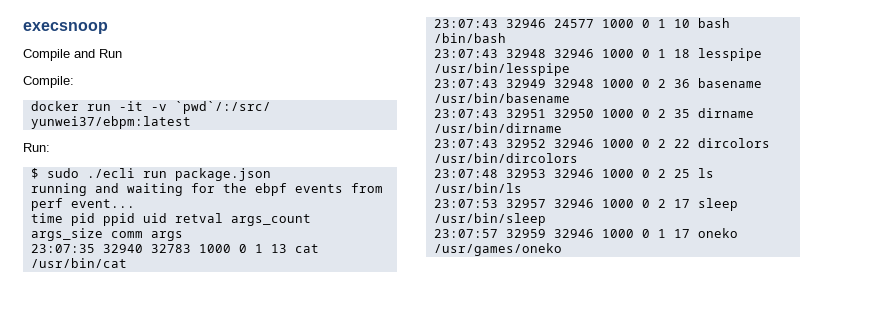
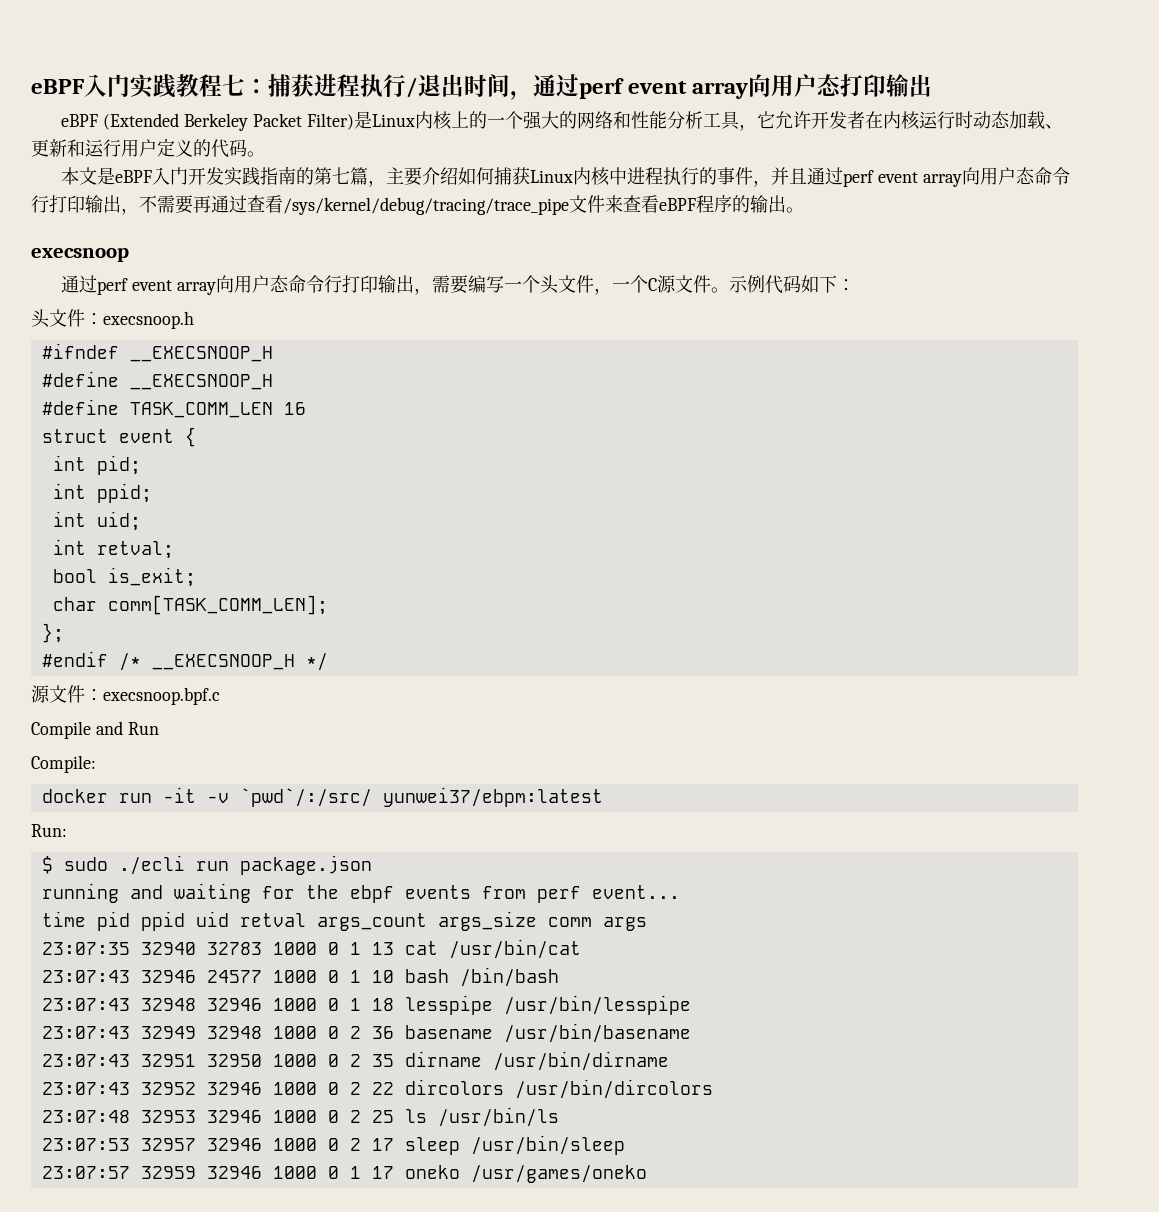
[23,22,108,34] execsnoop -> [31,74,933,100] [61,111,1063,131] [31,138,265,158] [61,166,1071,187] [31,195,804,215] [31,248,129,262] [61,275,856,295] [31,309,194,329] [41,343,273,362] [41,371,273,390] [41,399,306,418] [41,427,196,447] [52,455,141,475] [52,483,152,503] [52,511,141,531] [52,539,174,559] [52,567,196,587] [52,595,328,615] [41,623,64,643] [41,651,328,671] [31,685,220,705] eBPF入门实践教程七：捕获进程执行/退出时间，通过perf event array向用户态打印输出 // eBPF (Extended Berkeley Packet Filter)是Linux内核上的一个强大的网络和性能分析工具，它允许开发者在内核运行时动态加载、更新和运行用户定义的代码。 // 本文是eBPF入门开发实践指南的第七篇，主要介绍如何捕获Linux内核中进程执行的事件，并且通过perf event array向用户态命令行打印输出，不需要再通过查看/sys/kernel/debug/tracing/trace_pipe文件来查看eBPF程序的输出。 // execsnoop // 通过perf event array向用户态命令行打印输出，需要编写一个头文件，一个C源文件。示例代码如下： // 头文件：execsnoop.h // #ifndef __EXECSNOOP_H // #define __EXECSNOOP_H // #define TASK_COMM_LEN 16 // struct event { // int pid; // int ppid; // int uid; // int retval; // bool is_exit; // char comm[TASK_COMM_LEN]; // }; // #endif /* __EXECSNOOP_H */ // 源文件：execsnoop.bpf.c

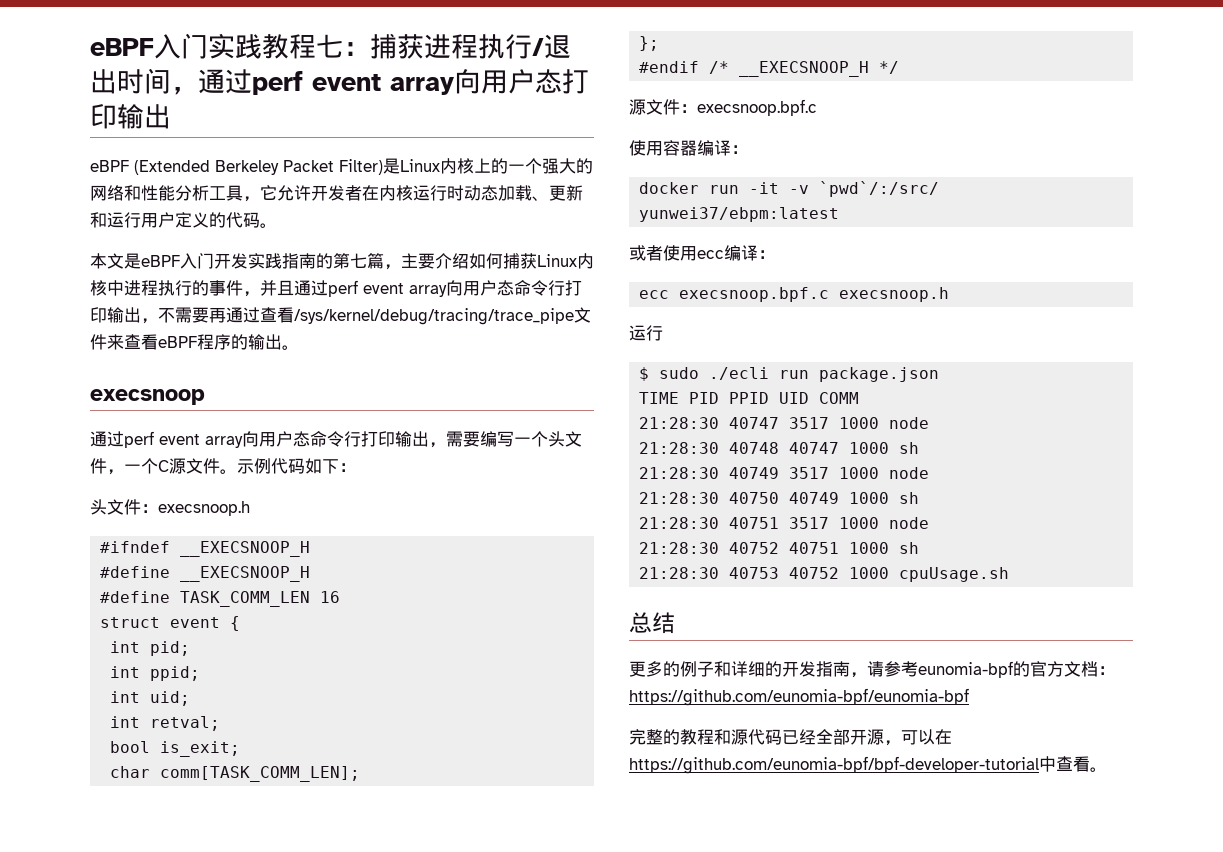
[31,721,159,739] [31,755,96,773] Compile and Run // Compile: -> [629,140,748,156] 使用容器编译：
[31,824,67,837] Run: -> [629,245,775,261] [639,287,950,302] [629,325,663,341] 或者使用ecc编译： // ecc execsnoop.bpf.c execsnoop.h // 运行
[41,883,680,903] [41,911,647,931] [41,939,581,959] [41,967,559,987] [41,995,691,1015] [41,1023,691,1043] [41,1051,669,1071] [41,1079,713,1099] [41,1107,559,1127] [41,1135,625,1155] [41,1165,647,1183] running and waiting for the ebpf events from perf event... // time pid ppid uid retval args_count args_size comm args // 23:07:35 32940 32783 1000 0 1 13 cat /usr/bin/cat // 23:07:43 32946 24577 1000 0 1 10 bash /bin/bash // 23:07:43 32948 32946 1000 0 1 18 lesspipe /usr/bin/lesspipe // 23:07:43 32949 32948 1000 0 2 36 basename /usr/bin/basename // 23:07:43 32951 32950 1000 0 2 35 dirname /usr/bin/dirname // 23:07:43 32952 32946 1000 0 2 22 dircolors /usr/bin/dircolors // 23:07:48 32953 32946 1000 0 2 25 ls /usr/bin/ls // 23:07:53 32957 32946 1000 0 2 17 sleep /usr/bin/sleep // 23:07:57 32959 32946 1000 0 1 17 oneko /usr/games/oneko -> [639,392,860,404] [639,417,930,429] [639,442,920,454] [639,467,930,479] [639,492,920,504] [639,517,930,529] [639,542,920,554] [639,567,1010,582] [629,612,675,634] [629,661,1115,678] [629,688,969,706] [629,729,952,746] [629,756,1107,774] TIME PID PPID UID COMM // 21:28:30 40747 3517 1000 node // 21:28:30 40748 40747 1000 sh // 21:28:30 40749 3517 1000 node // 21:28:30 40750 40749 1000 sh // 21:28:30 40751 3517 1000 node // 21:28:30 40752 40751 1000 sh // 21:28:30 40753 40752 1000 cpuUsage.sh // 总结 // 更多的例子和详细的开发指南，请参考eunomia-bpf的官方文档：https://github.com/eunomia-bpf/eunomia-bpf // 完整的教程和源代码已经全部开源，可以在https://github.com/eunomia-bpf/bpf-developer-tutorial中查看。

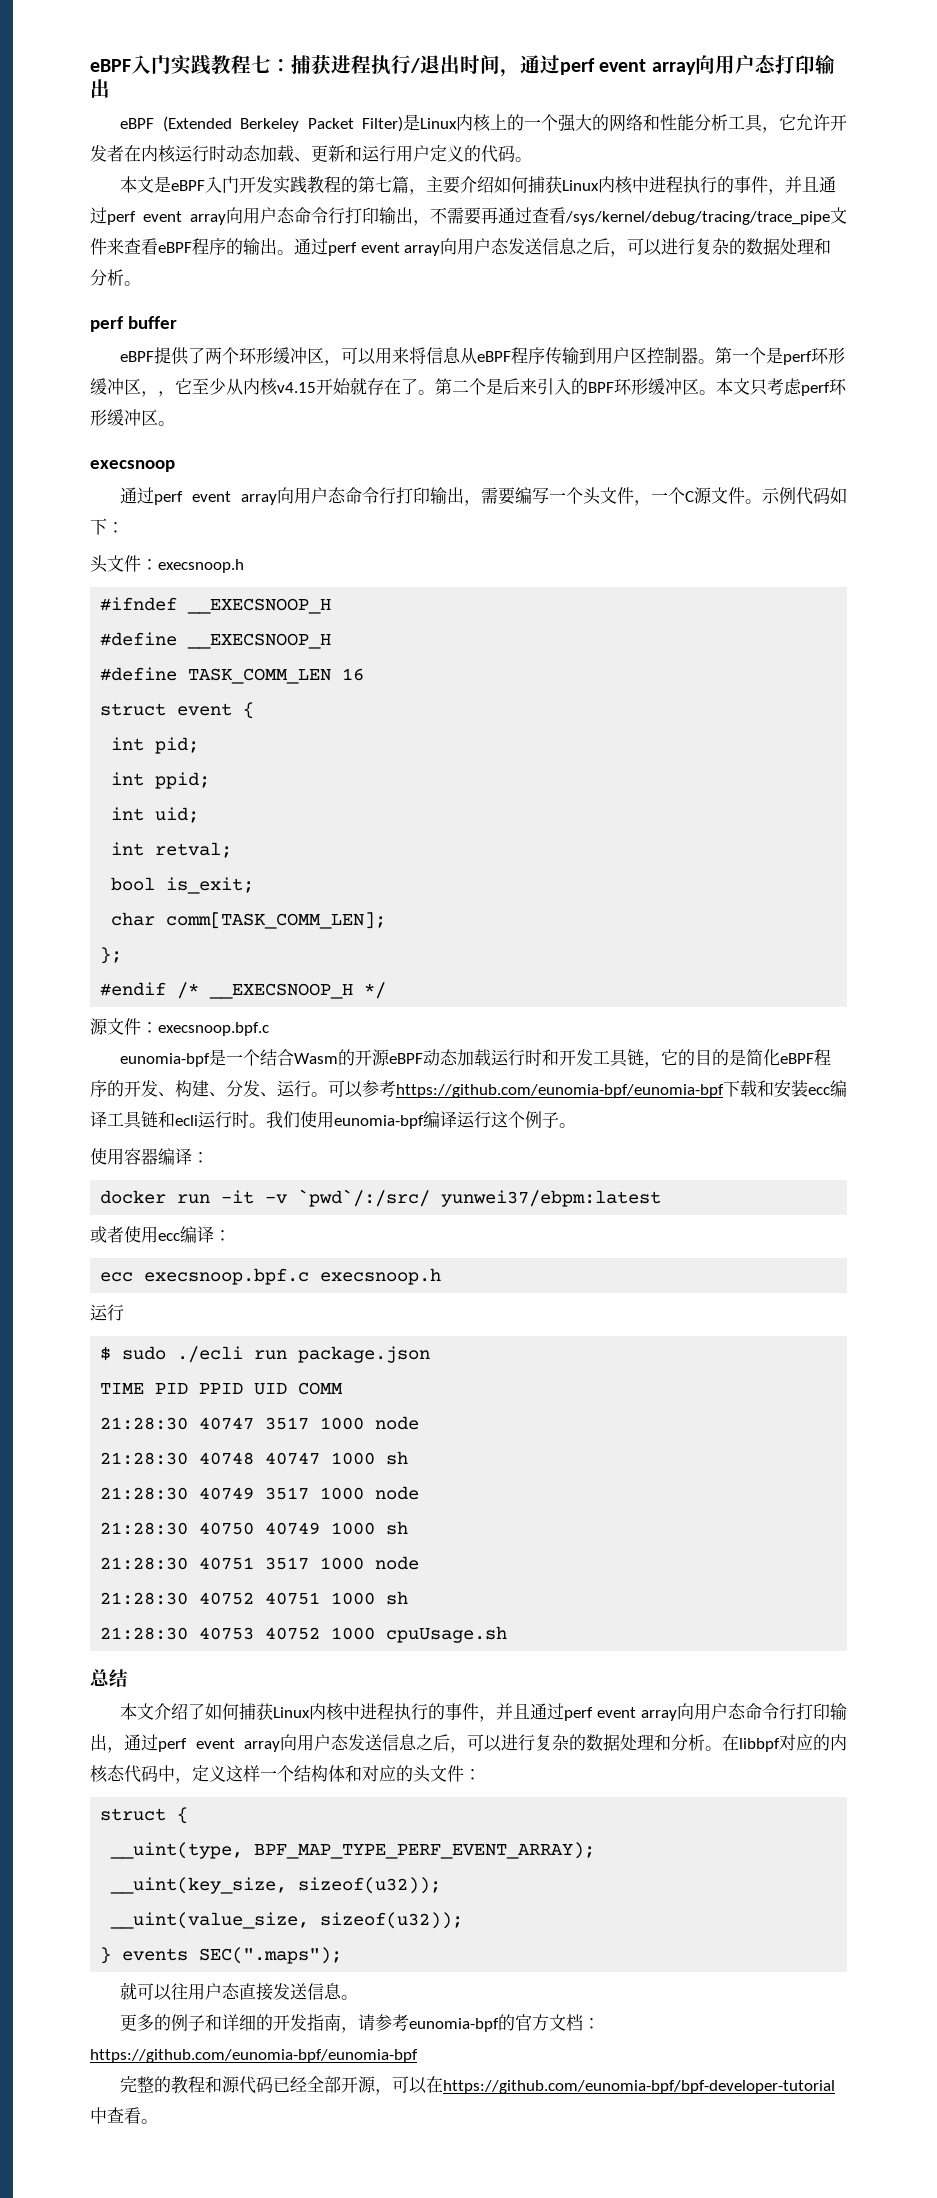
[282,253,316,269] 指南 -> [307,176,342,194] 教程
(299, 347) none -> [294,238,832,257] [90,269,141,286] [90,316,177,332] [120,347,846,366] [90,377,847,397] [90,409,175,426] 通过perf event array向用户态发送信息之后，可以进行复杂的数据处理和分析。 // perf buffer // eBPF提供了两个环形缓冲区，可以用来将信息从eBPF程序传输到用户区控制器。第一个是perf环形缓冲区，，它至少从内核v4.15开始就存在了。第二个是后来引入的BPF环形缓冲区。本文只考虑perf环形缓冲区。
(817, 107) none -> [120,1049,832,1068] [90,1080,847,1098] [90,1111,576,1129] // eunomia-bpf是一个结合Wasm的开源eBPF动态加载运行时和开发工具链，它的目的是简化eBPF程序的开发、构建、分发、运行。可以参考https://github.com/eunomia-bpf/eunomia-bpf下载和安装ecc编译工具链和ecli运行时。我们使用eunomia-bpf编译运行这个例子。
(675, 623) none -> [120,1703,847,1722] [90,1734,847,1753] [90,1765,481,1784] [100,1807,189,1824] [110,1842,596,1859] [110,1877,442,1894] [110,1912,464,1929] [100,1947,343,1964] [120,1982,359,2001] // 本文介绍了如何捕获Linux内核中进程执行的事件，并且通过perf event array向用户态命令行打印输出，通过perf event array向用户态发送信息之后，可以进行复杂的数据处理和分析。在libbpf对应的内核态代码中，定义这样一个结构体和对应的头文件： // struct { // __uint(type, BPF_MAP_TYPE_PERF_EVENT_ARRAY); // __uint(key_size, sizeof(u32)); // __uint(value_size, sizeof(u32)); // } events SEC(".maps"); // 就可以往用户态直接发送信息。

